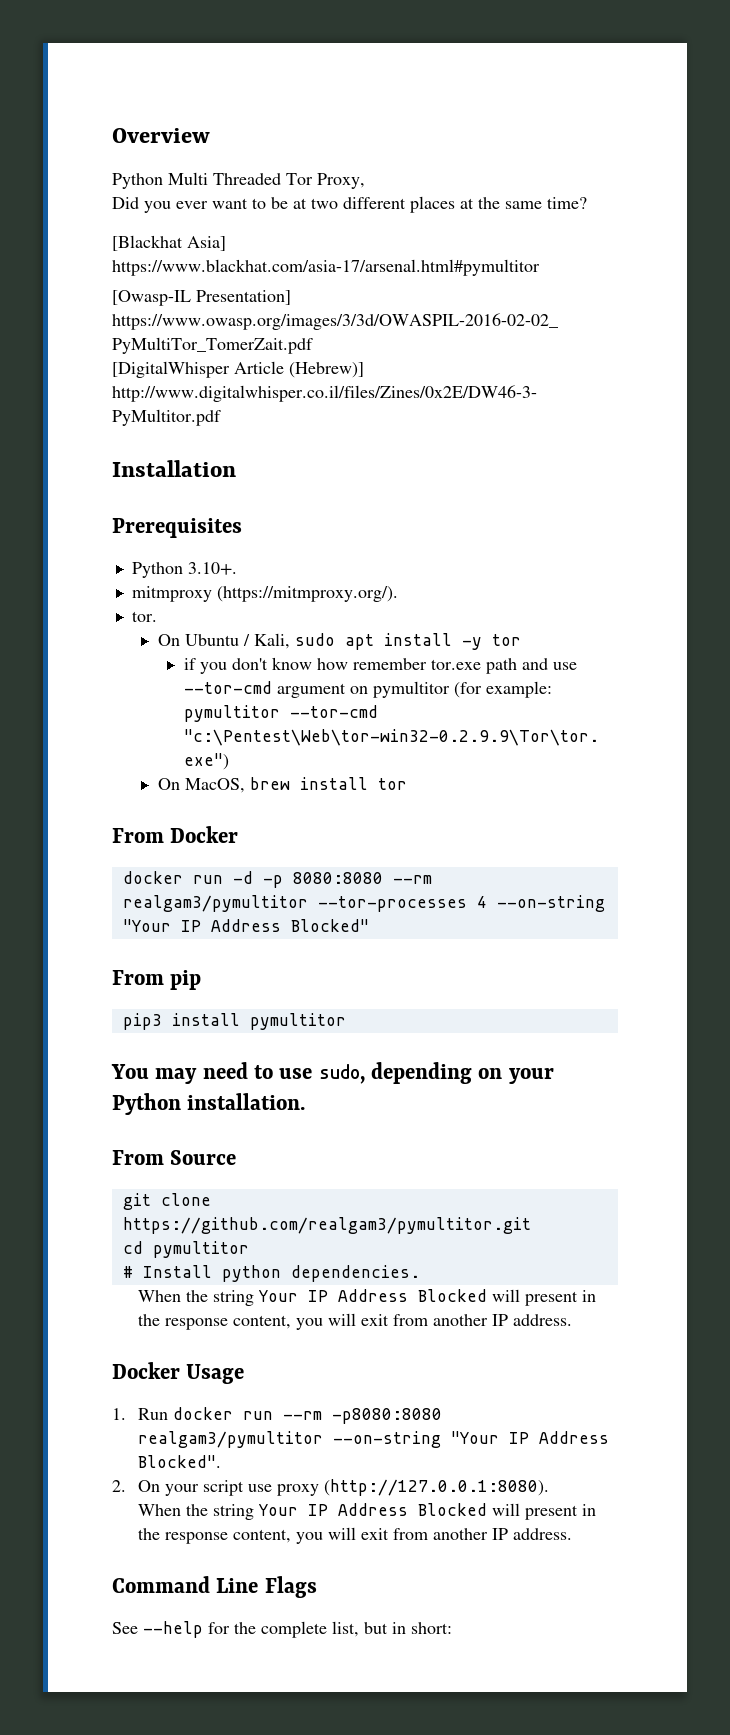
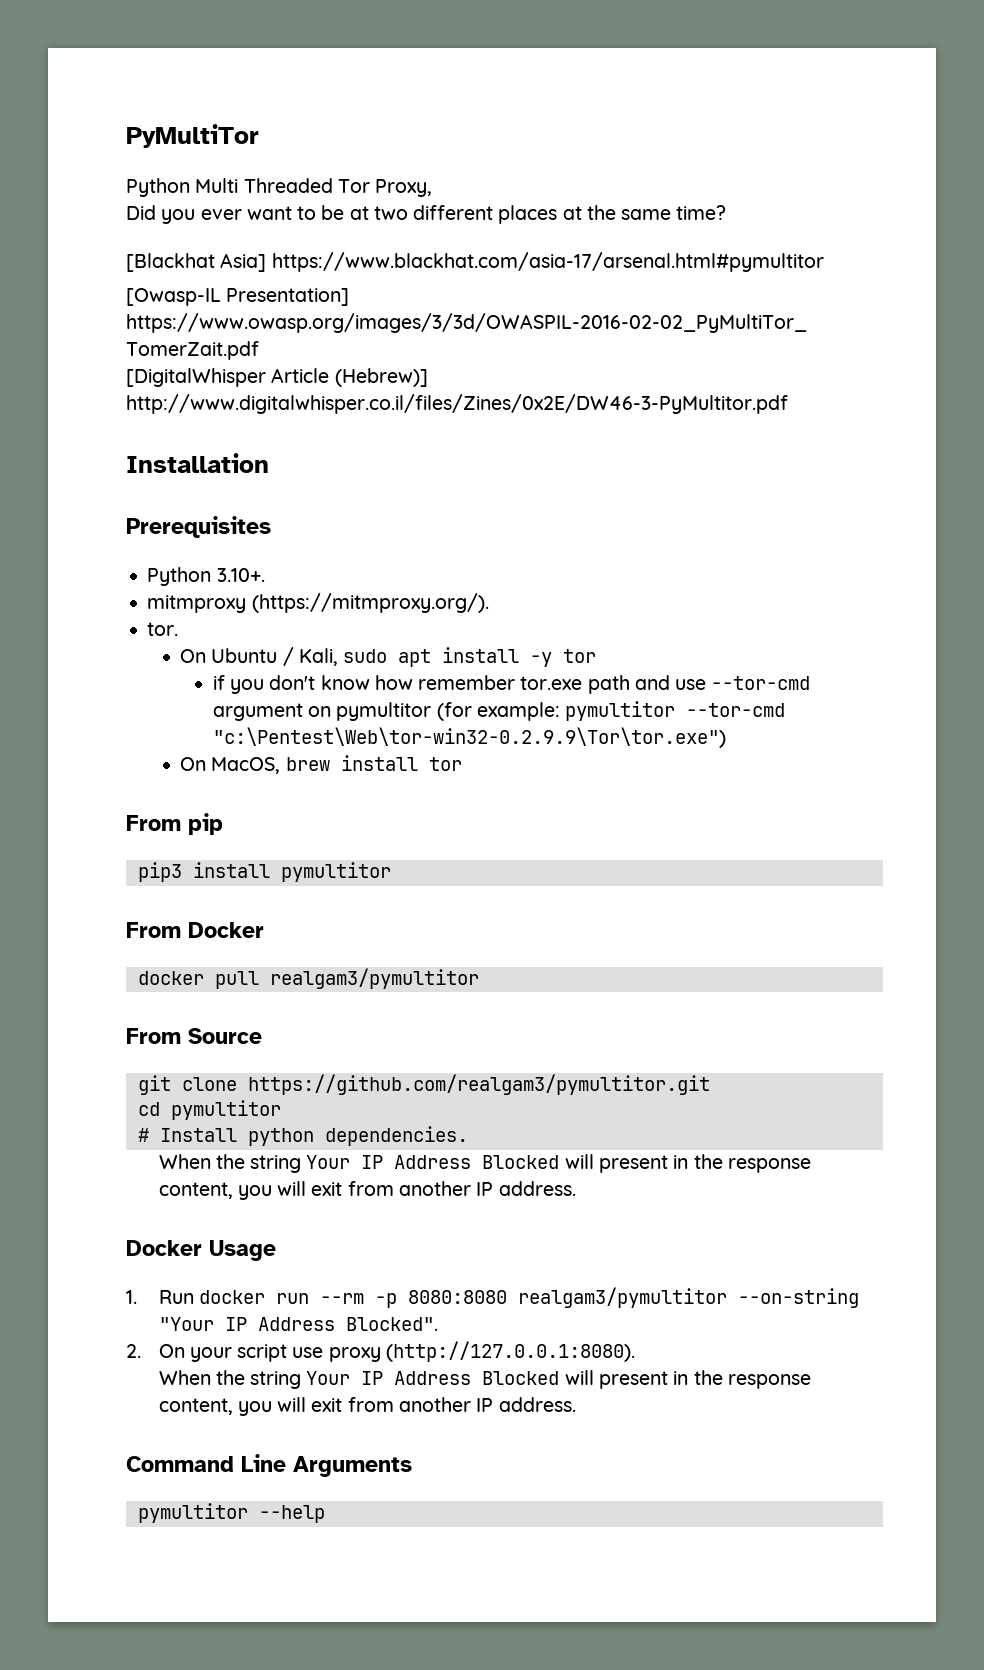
[112,128,210,143] Overview -> [126,124,259,148] PyMultiTor
[112,826,239,843] [122,871,432,888] [122,895,605,912] [122,919,369,932] // From Docker // docker run -d -p 8080:8080 --rm realgam3/pymultitor --tor-processes 4 --on-string "Your IP Address Blocked" -> (462, 764) none
[111,1062,554,1084] [112,1093,306,1115] You may need to use sudo, depending on your Python installation. -> [126,922,264,938] [137,968,479,989] From Docker // docker pull realgam3/pymultitor
[331,1408,442,1424] -p8080:8080 -> [374,1290,507,1308] -p 8080:8080
[264,1576,317,1598] [112,1621,452,1638] Flags // See --help for the complete list, but in short: -> [293,1456,412,1477] [137,1503,325,1523] Arguments // pymultitor --help

